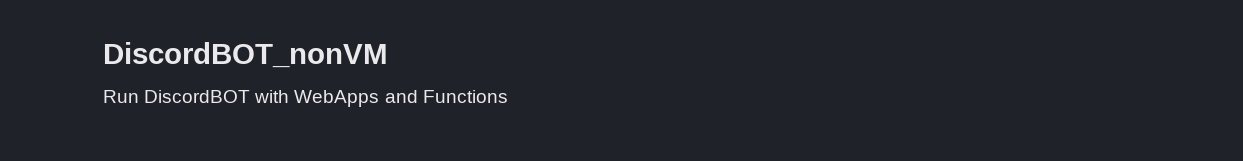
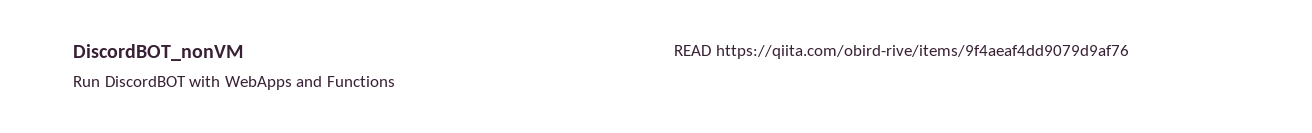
(508, 96) none -> [674,45,1129,59] // READ https://qiita.com/obird-rive/items/9f4aeaf4dd9079d9af76

